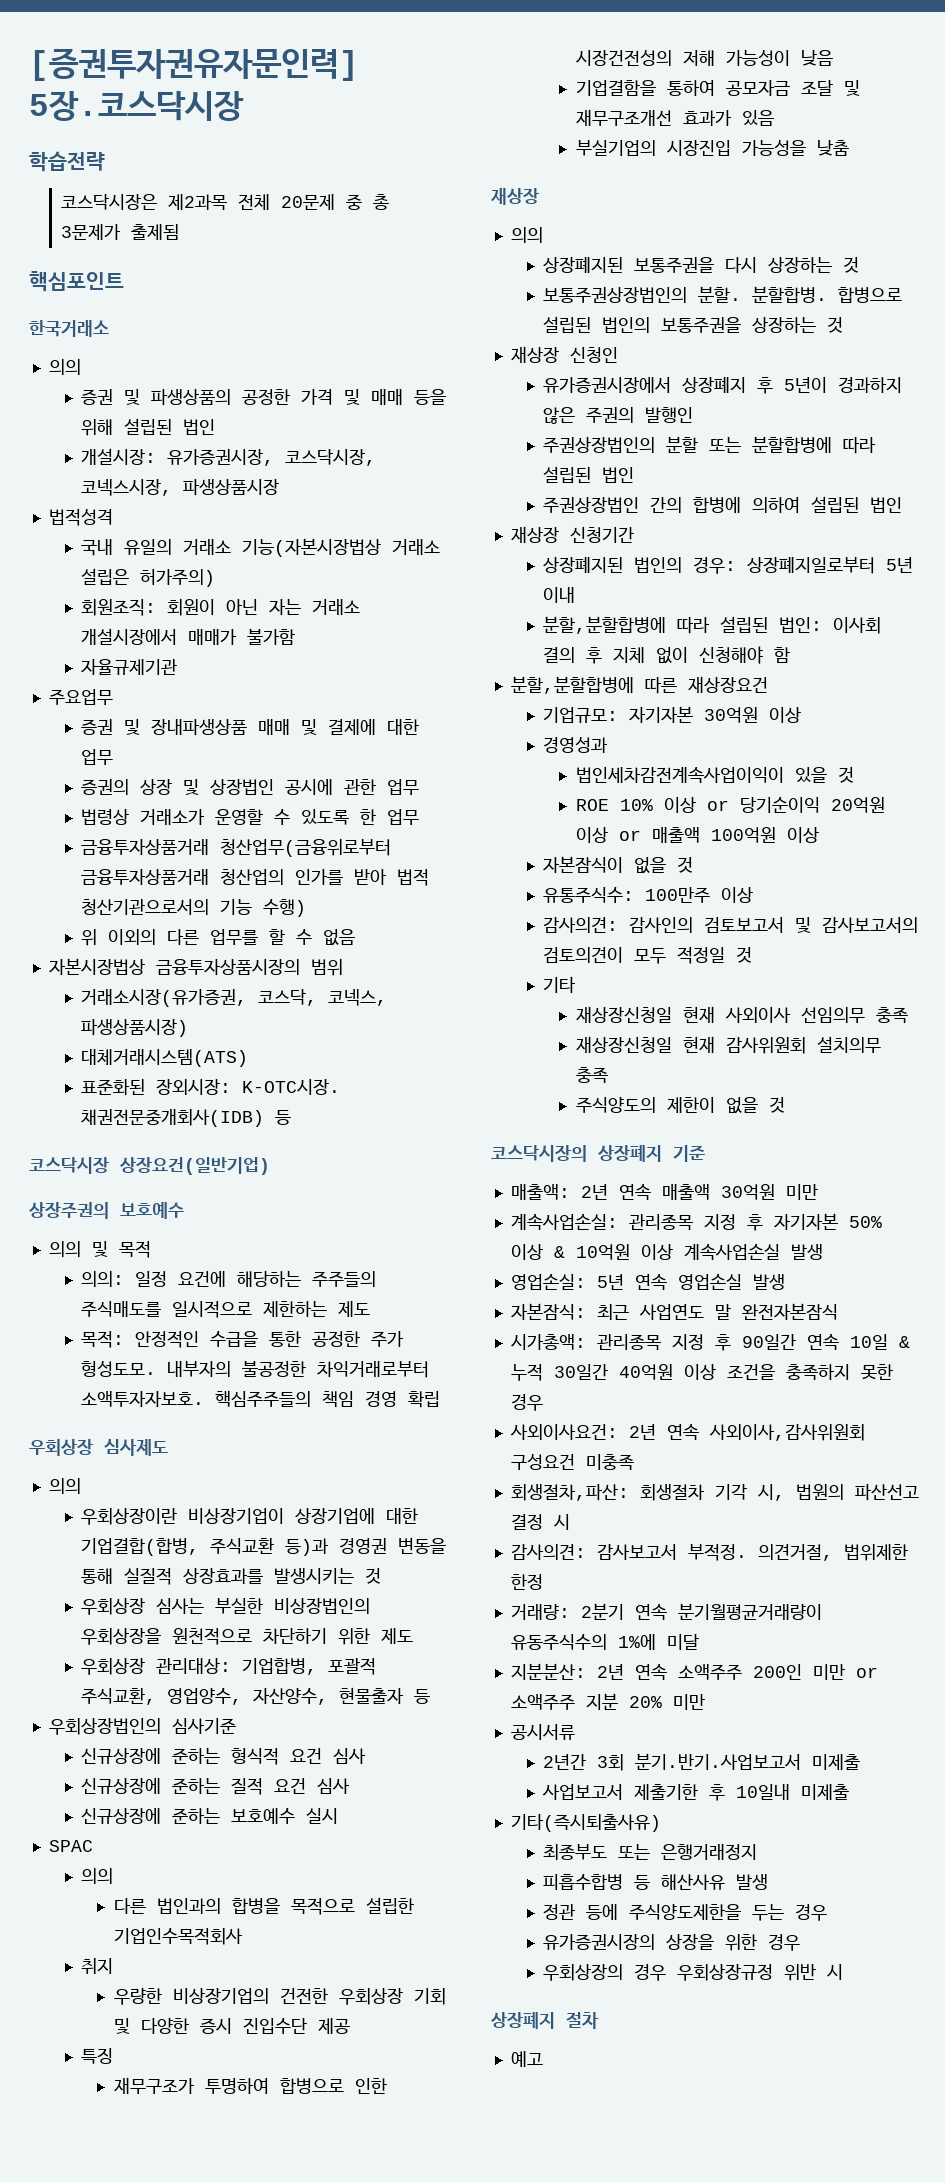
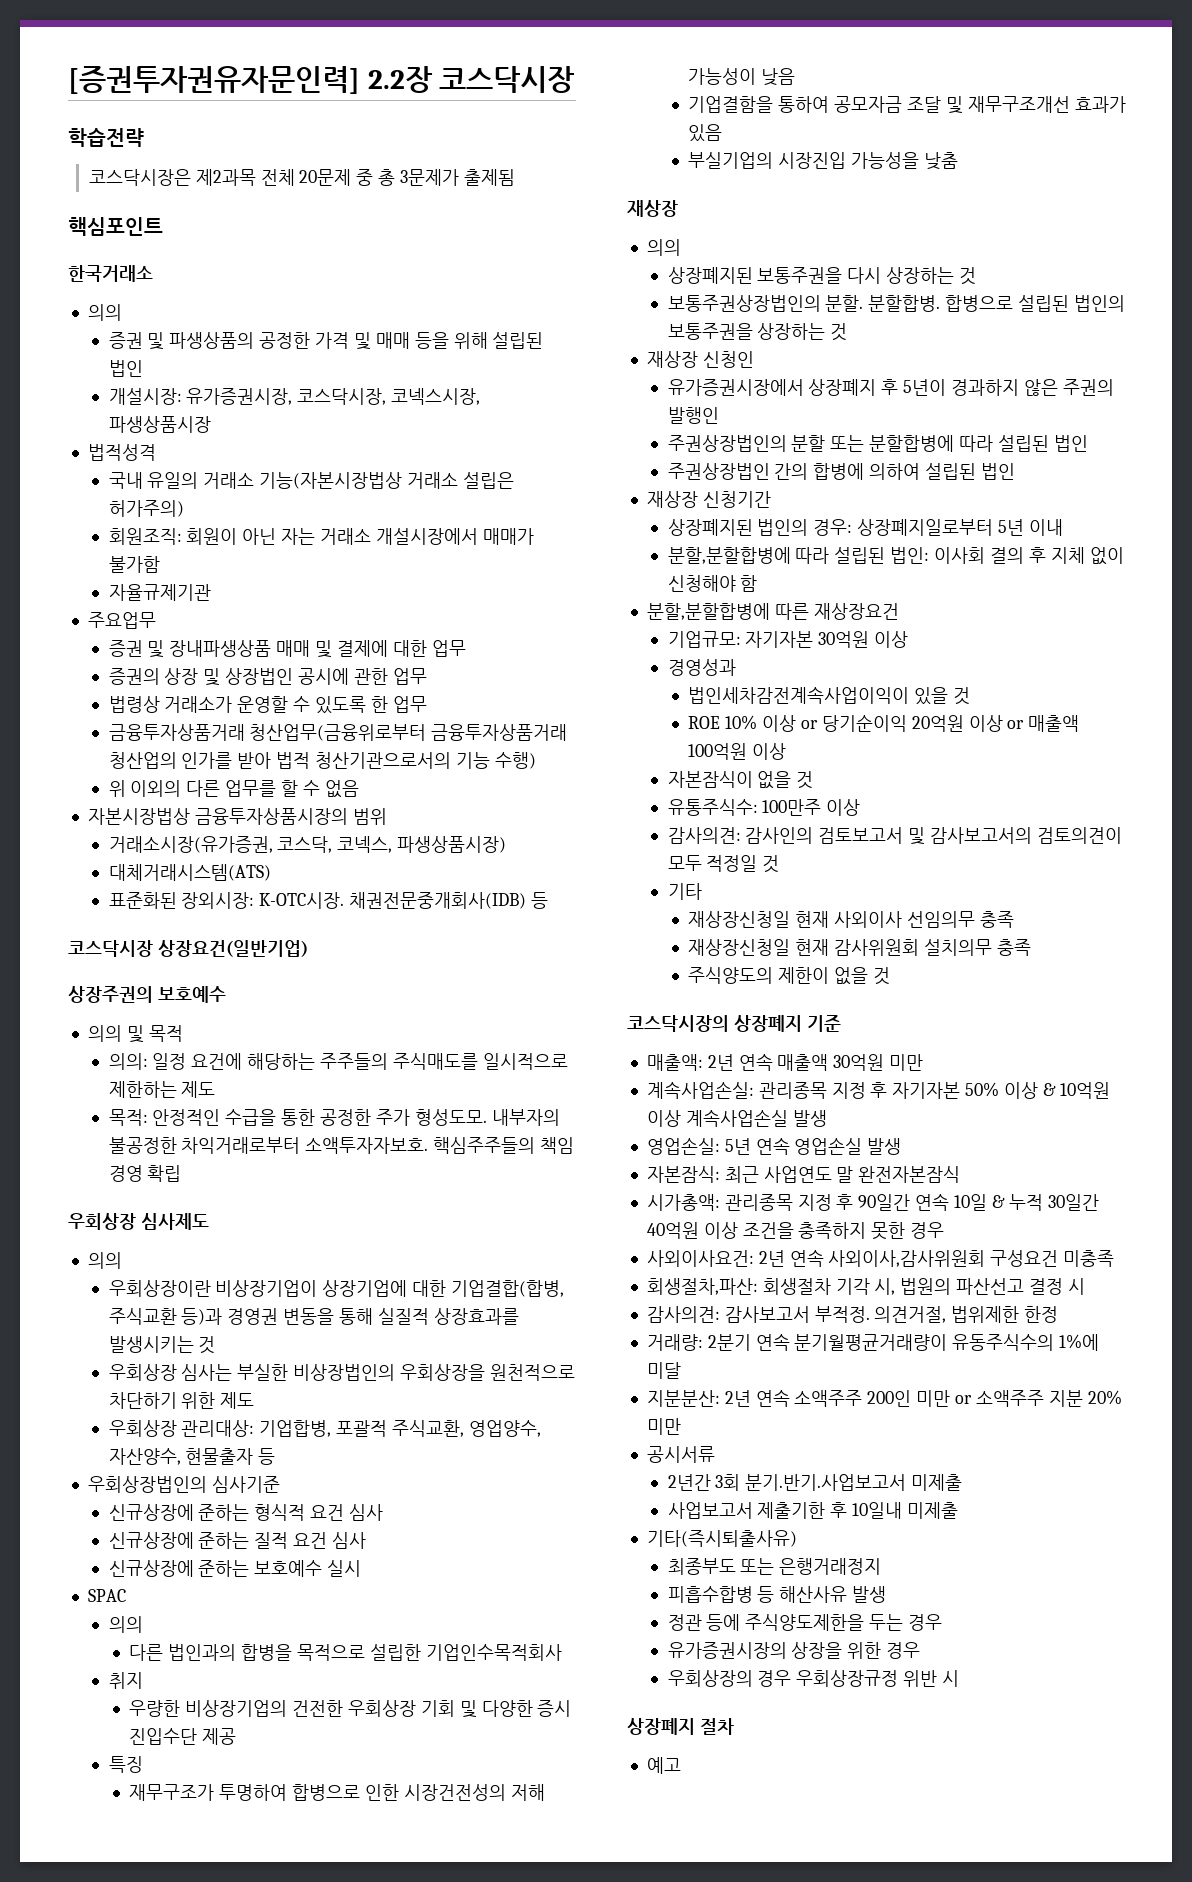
[29,91,244,121] 5장.코스닥시장 -> [367,66,576,93] 2.2장 코스닥시장

